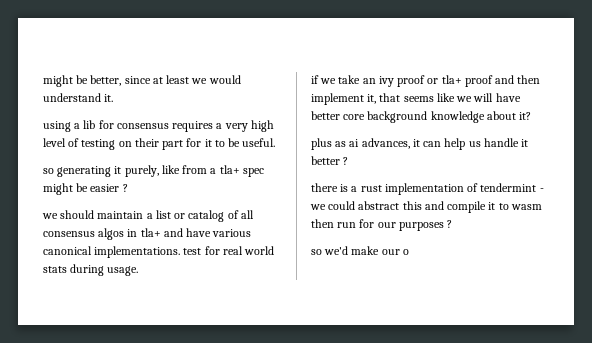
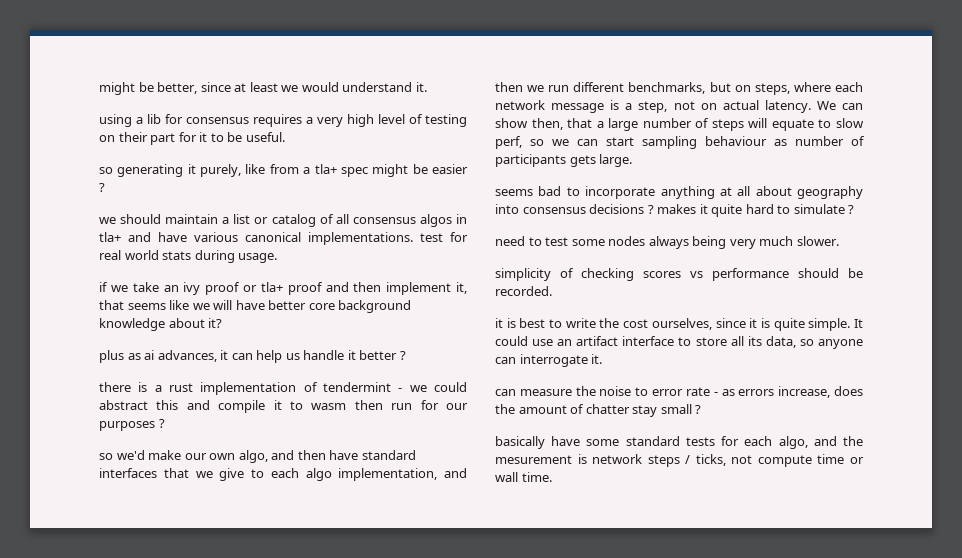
[402,249,409,255] o -> [209,450,416,463] [99,468,467,481] [495,82,863,95] [495,100,863,113] [495,118,864,131] [495,136,865,149] [495,154,633,167] [495,186,863,199] [495,204,855,217] [495,236,839,249] [495,268,863,281] [495,286,552,296] [495,318,863,331] [495,336,863,349] [495,354,603,367] [495,386,863,398] [495,404,702,417] [495,436,863,449] [495,454,864,467] [495,472,552,482] own algo, and then have standard interfaces that we give to each algo implementation, and then we run different benchmarks, but on steps, where each network message is a step, not on actual latency. We can show then, that a large number of steps will equate to slow perf, so we can start sampling behaviour as number of participants gets large. // seems bad to incorporate anything at all about geography into consensus decisions ? makes it quite hard to simulate ? // need to test some nodes always being very much slower. // simplicity of checking scores vs performance should be recorded. // it is best to write the cost ourselves, since it is quite simple. It could use an artifact interface to store all its data, so anyone can interrogate it. // can measure the noise to error rate - as errors increase, does the amount of chatter stay small ? // basically have some standard tests for each algo, and the mesurement is network steps / ticks, not compute time or wall time.

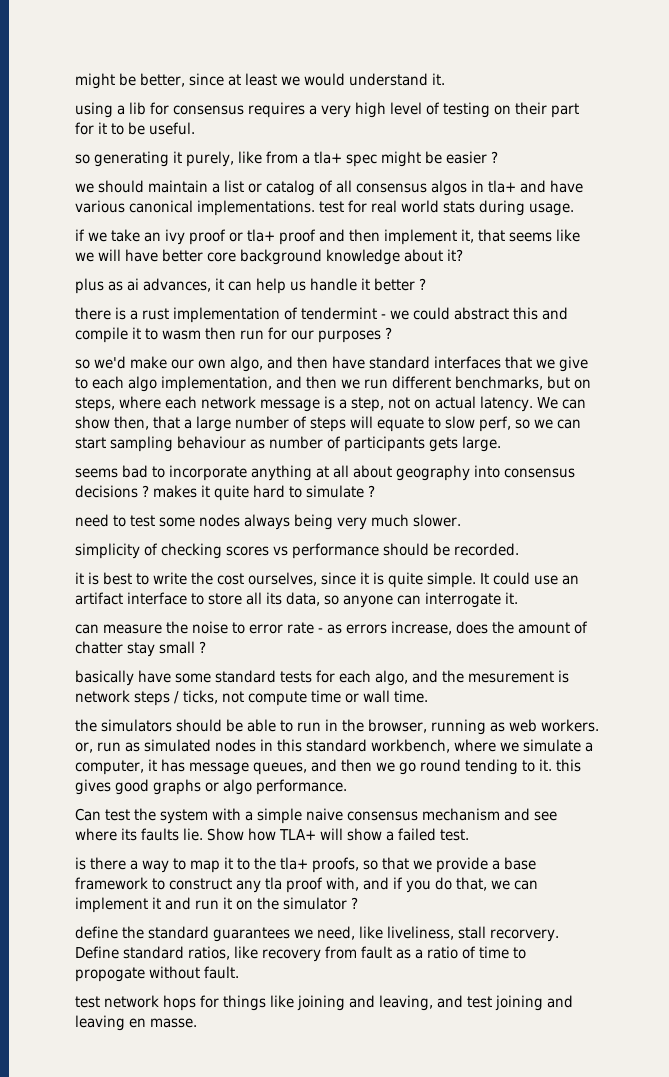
(552, 477) none -> [75,719,599,735] [75,739,593,753] [75,759,581,775] [75,779,347,795] [75,808,557,824] [75,828,469,841] [75,857,536,873] [75,877,538,893] [75,897,358,913] [75,926,559,942] [75,946,526,962] [75,966,239,982] [75,995,573,1011] [75,1015,197,1031] // the simulators should be able to run in the browser, running as web workers. or, run as simulated nodes in this standard workbench, where we simulate a computer, it has message queues, and then we go round tending to it. this gives good graphs or algo performance. // Can test the system with a simple naive consensus mechanism and see where its faults lie. Show how TLA+ will show a failed test. // is there a way to map it to the tla+ proofs, so that we provide a base framework to construct any tla proof with, and if you do that, we can implement it and run it on the simulator ? // define the standard guarantees we need, like liveliness, stall recorvery. Define standard ratios, like recovery from fault as a ratio of time to propogate without fault. // test network hops for things like joining and leaving, and test joining and leaving en masse.

